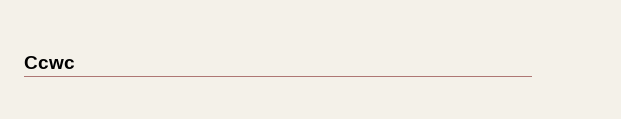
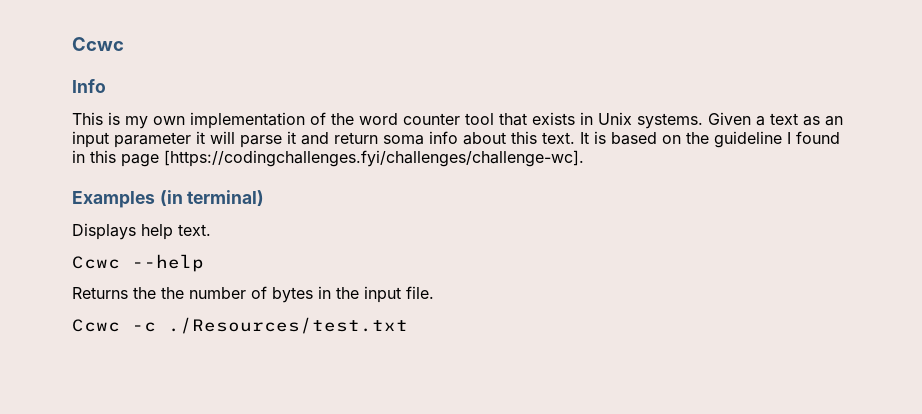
[24,56,75,69] Ccwc -> [72,37,124,51] [72,79,106,93] [72,112,843,129] [72,131,840,148] [72,150,584,167] [72,190,265,208] [72,223,211,240] [72,254,204,272] [72,286,434,303] [72,317,408,334] Ccwc // Info // This is my own implementation of the word counter tool that exists in Unix systems. Given a text as an input parameter it will parse it and return soma info about this text. It is based on the guideline I found in this page [https://codingchallenges.fyi/challenges/challenge-wc]. // Examples (in terminal) // Displays help text. // Ccwc --help // Returns the the number of bytes in the input file. // Ccwc -c ./Resources/test.txt

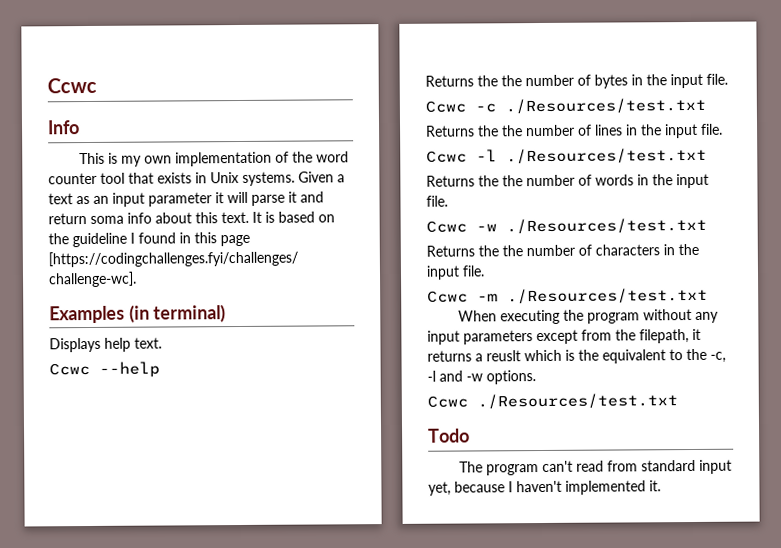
(408, 325) none -> [426,123,723,139] [426,147,707,165] [426,173,709,189] [426,195,448,207] [426,217,707,235] [426,243,699,257] [426,265,485,280] [427,287,708,305] [458,308,720,325] [427,328,701,345] [427,348,726,364] [427,370,536,385] [427,393,678,410] [428,428,470,443] [459,459,733,476] [428,480,661,496] // Returns the the number of lines in the input file. // Ccwc -l ./Resources/test.txt // Returns the the number of words in the input file. // Ccwc -w ./Resources/test.txt // Returns the the number of characters in the input file. // Ccwc -m ./Resources/test.txt // When executing the program without any input parameters except from the filepath, it returns a reuslt which is the equivalent to the -c, -l and -w options. // Ccwc ./Resources/test.txt // Todo // The program can't read from standard input yet, because I haven't implemented it.

